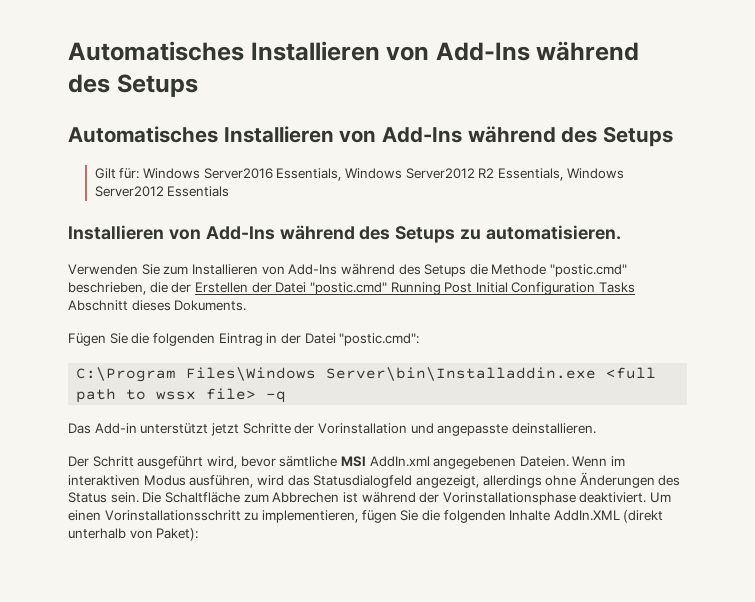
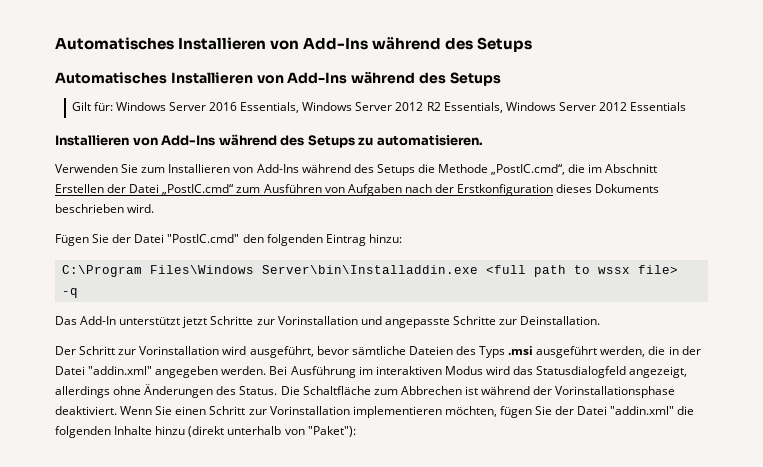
[203,168,475,181] Server2016 Essentials, Windows Server2012 -> [168,102,424,113] Server 2016 Essentials, Windows Server 2012
[94,186,164,197] Server2012 -> [558,102,627,111] Server 2012
[550,264,628,277] [68,282,636,295] [68,300,247,311] [68,333,420,346] "postic.cmd" beschrieben, die der Erstellen der Datei "postic.cmd" Running Post Initial Configuration Tasks Abschnitt dieses Dokuments. // Fügen Sie die folgenden Eintrag in der Datei "postic.cmd": -> [491,164,658,175] [55,184,660,196] [55,204,155,213] [55,234,402,246] „PostIC.cmd“, die im Abschnitt Erstellen der Datei „PostIC.cmd“ zum Ausführen von Aufgaben nach der Erstkonfiguration dieses Dokuments beschrieben wird. // Fügen Sie der Datei "PostIC.cmd" den folgenden Eintrag hinzu:
[94,423,137,434] Add-in -> [80,316,117,325] Add-In
[294,423,315,434] der -> [256,319,275,325] zur
[511,423,596,434] deinstallieren. -> [452,316,601,325] Schritte zur Deinstallation.
[137,456,608,469] ausgeführt wird, bevor sämtliche MSI AddIn.xml angegebenen Dateien. Wenn -> [118,346,701,358] [55,366,356,378] zur Vorinstallation wird ausgeführt, bevor sämtliche Dateien des Typs .msi ausgeführt werden, die in der Datei "addin.xml" angegeben werden. Bei Ausführung
[189,475,254,488] ausführen, -> (483, 370) none
[68,492,139,503] Status sein. -> [239,386,278,395] Status.
[650,492,672,503] [68,510,419,523] Um einen Vorinstallationsschritt zu implementieren, fügen Sie -> [120,406,675,418] Wenn Sie einen Schritt zur Vorinstallation implementieren möchten, fügen Sie der Datei "addin.xml"
[553,510,620,521] AddIn.XML -> [155,426,186,435] hinzu
[156,528,199,541] Paket): -> [307,426,356,437] "Paket"):

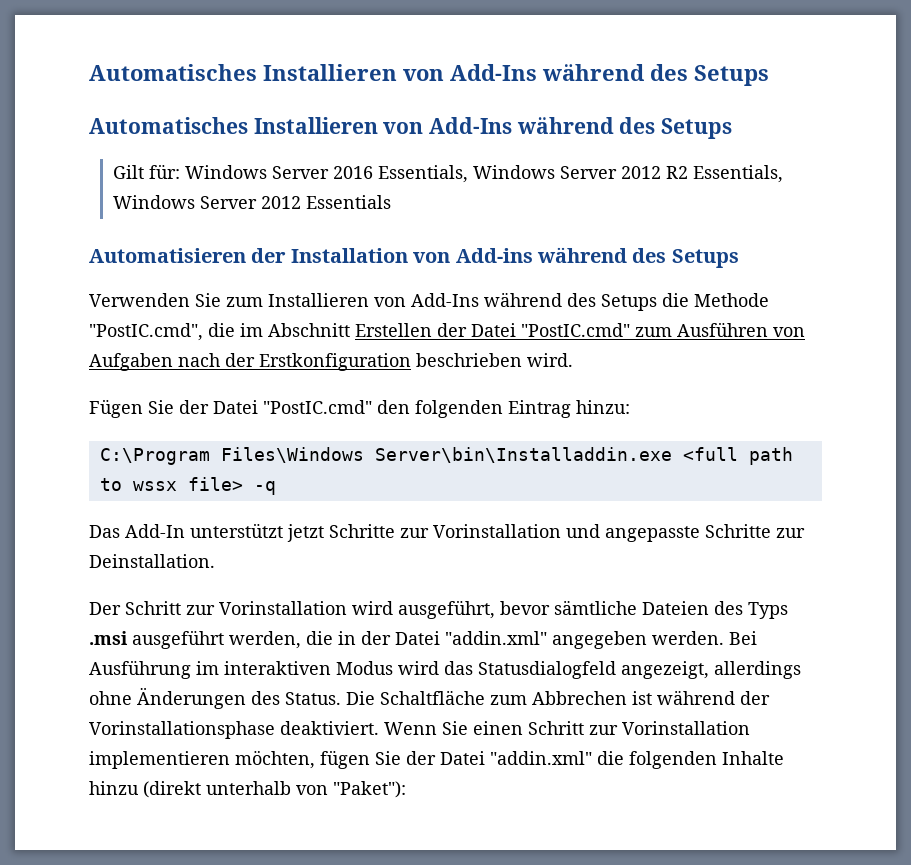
[55,134,483,148] Installieren von Add-Ins während des Setups zu automatisieren. -> [89,247,739,268] Automatisieren der Installation von Add-ins während des Setups
[491,164,566,175] „PostIC.cmd“, -> [89,323,203,341] "PostIC.cmd",
[162,184,235,195] „PostIC.cmd“ -> [521,323,630,337] "PostIC.cmd"
[556,184,660,193] dieses Dokuments -> (411, 362) none

